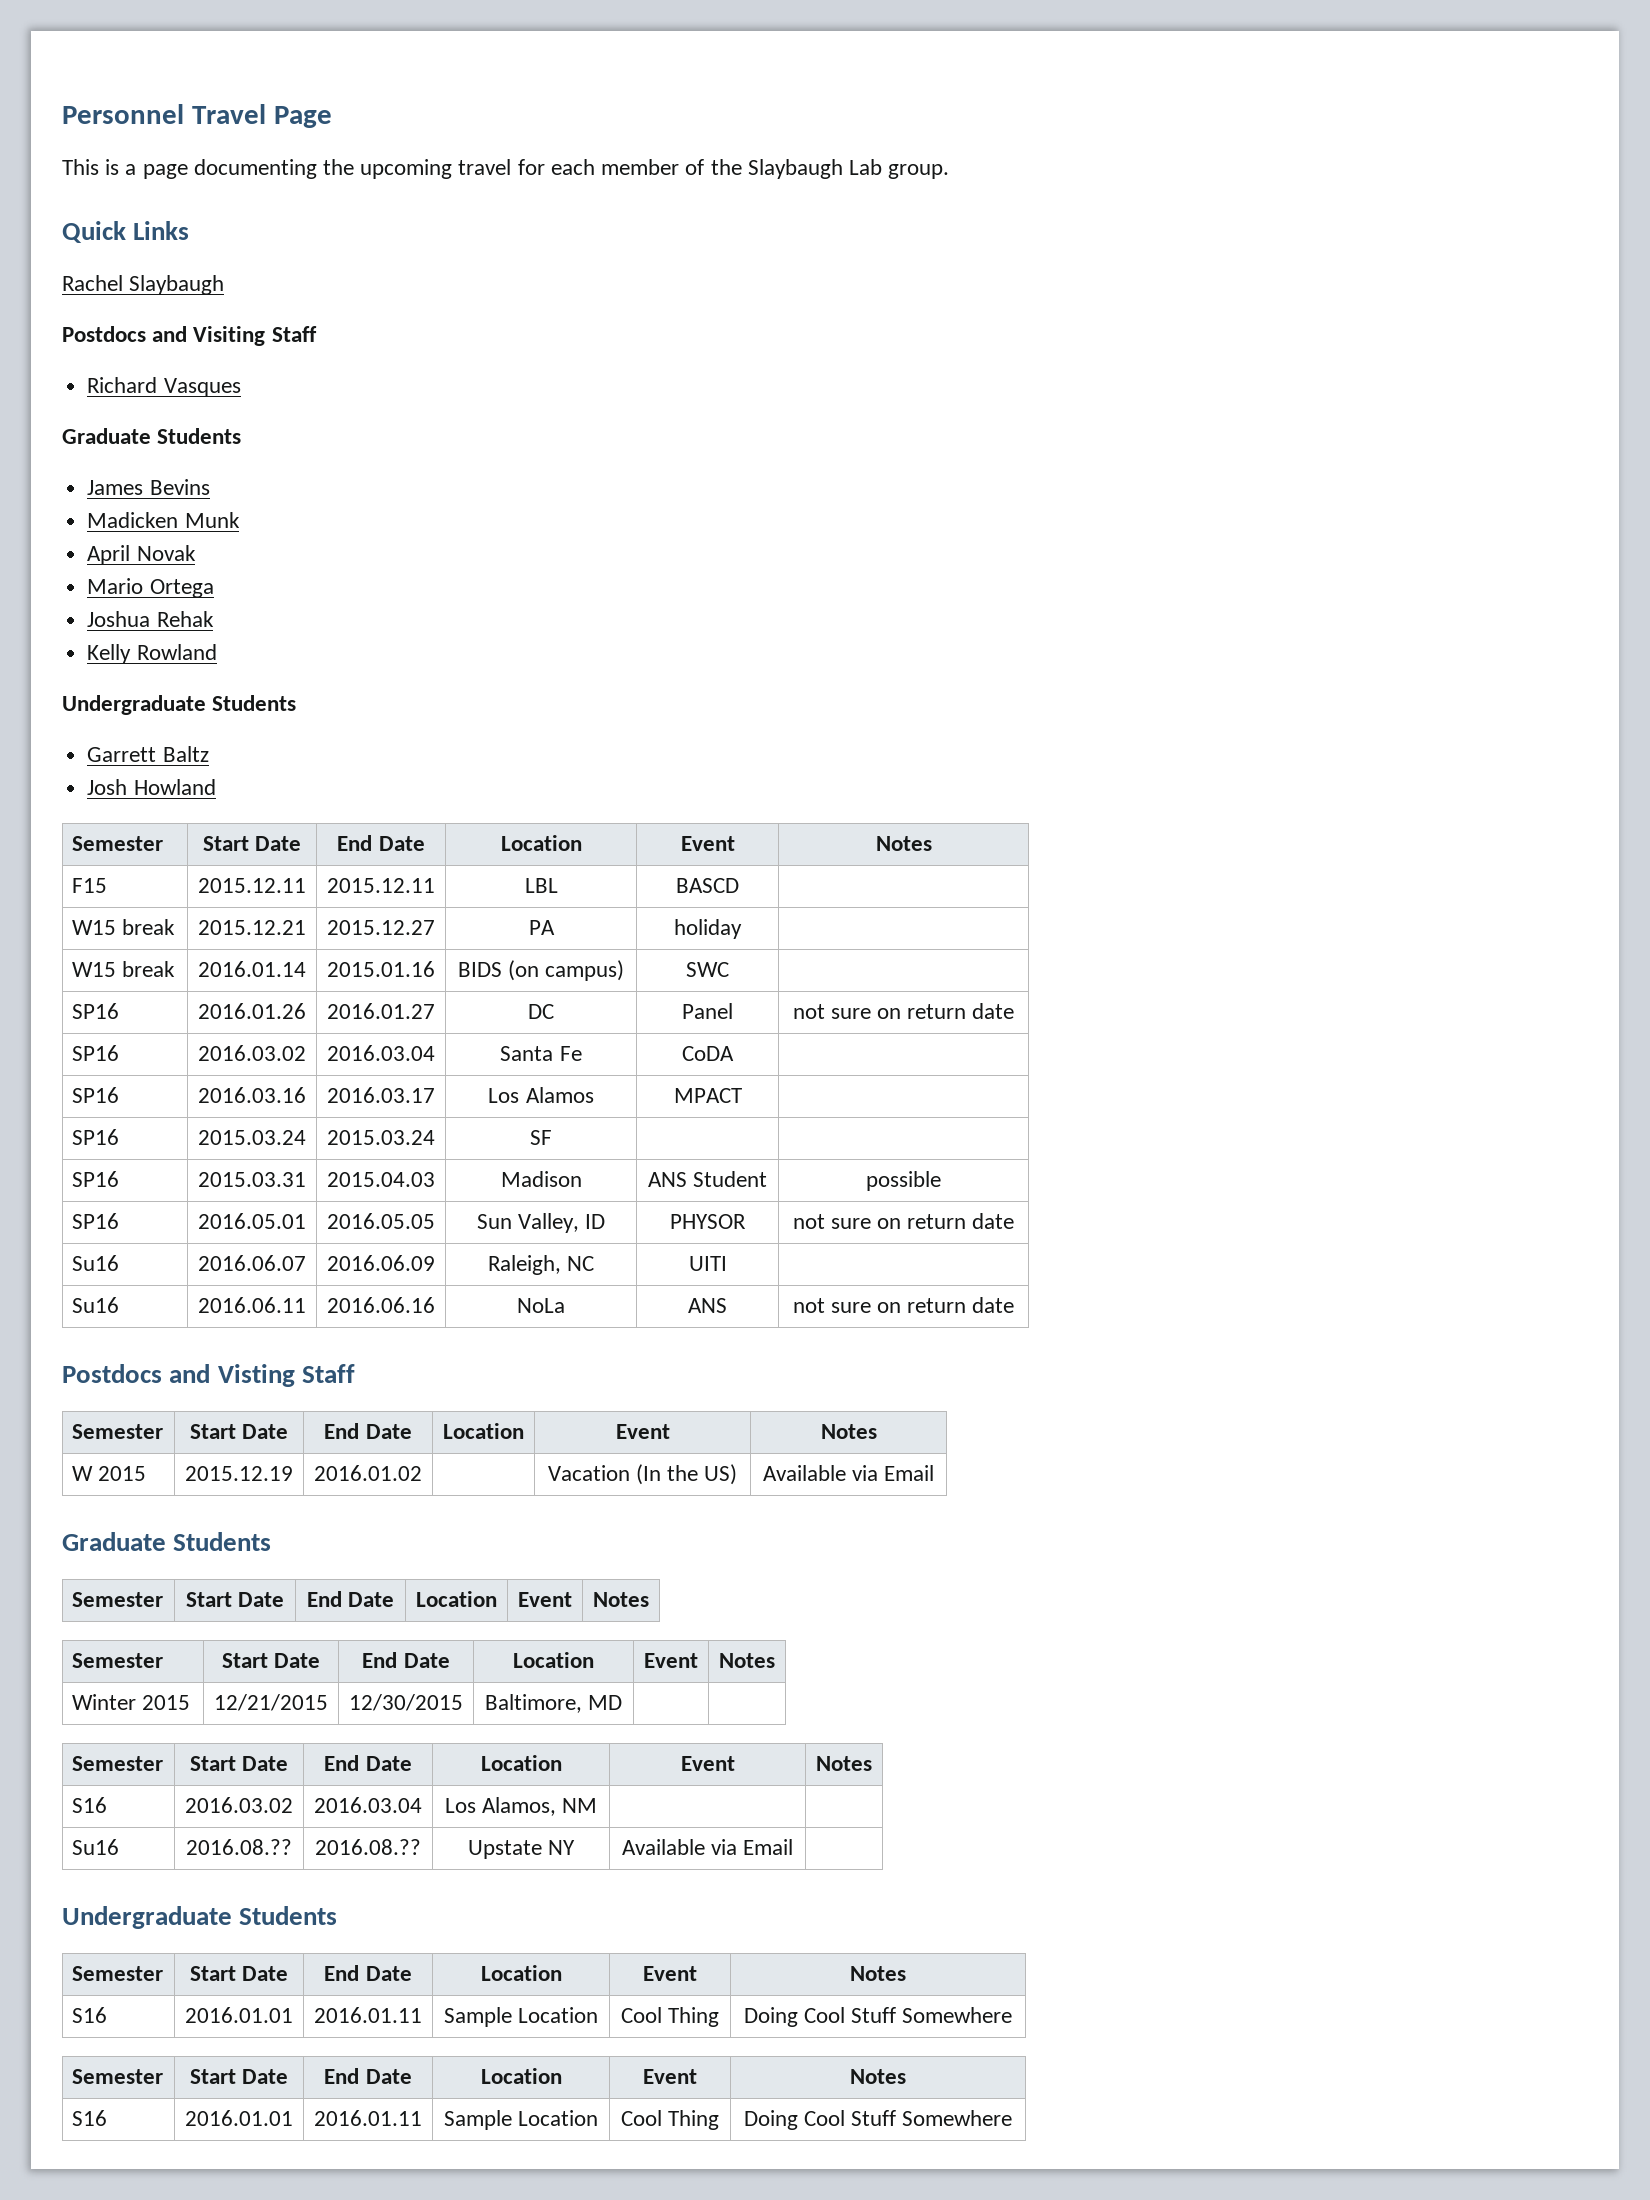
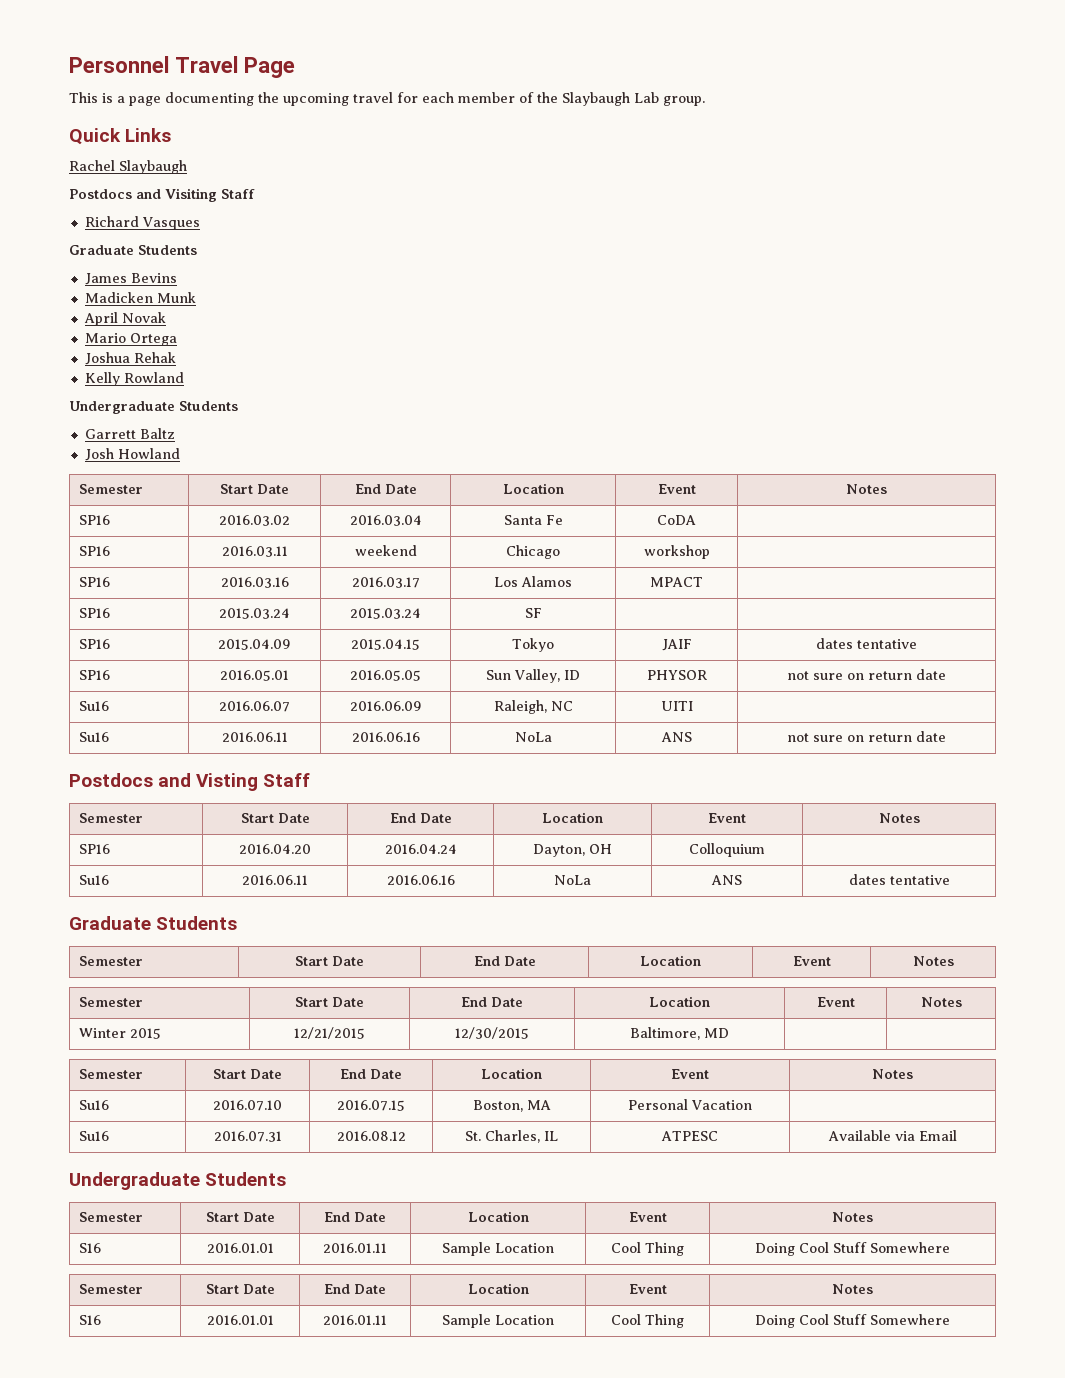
[72,878,108,893] [198,878,306,893] [327,878,435,893] [524,878,558,893] [676,878,739,893] [72,919,176,935] [198,920,306,935] [327,920,435,935] [528,920,555,935] [674,919,742,939] [72,961,176,977] [198,961,306,977] [327,961,435,977] [457,960,625,981] [686,962,729,977] [72,1003,120,1019] [198,1003,306,1019] [327,1003,435,1019] [528,1004,554,1019] [682,1003,733,1019] [792,1003,1015,1019] // F15 | 2015.12.11 | 2015.12.11 | LBL | BASCD | // W15 break | 2015.12.21 | 2015.12.27 | PA | holiday | // W15 break | 2016.01.14 | 2015.01.16 | BIDS (on campus) | SWC | // SP16 | 2016.01.26 | 2016.01.27 | DC | Panel | not sure on return date -> (887, 489) none
(734, 1053) none -> [79,546,111,556] [221,546,288,557] [354,545,417,556] [506,545,560,559] [643,545,710,559] // SP16 | 2016.03.11 | weekend | Chicago | workshop |
[198,1172,306,1187] [327,1172,435,1187] [500,1171,582,1187] [647,1171,768,1187] [866,1171,941,1191] 2015.03.31 | 2015.04.03 | Madison | ANS Student | possible -> [218,639,291,650] [351,639,420,650] [512,638,555,652] [661,639,692,651] [816,638,917,649] 2015.04.09 | 2015.04.15 | Tokyo | JAIF | dates tentative
[72,1466,147,1481] [185,1466,293,1481] [314,1465,422,1481] [547,1464,738,1485] [762,1465,935,1481] W 2015 | 2015.12.19 | 2016.01.02 | | Vacation (In the US) | Available via Email -> [79,844,111,854] [239,844,311,854] [384,844,457,854] [533,844,612,857] [689,843,765,857] [79,875,110,885] [242,875,308,885] [386,875,455,885] [554,875,591,885] [711,875,742,885] [848,874,950,885] SP16 | 2016.04.20 | 2016.04.24 | Dayton, OH | Colloquium | // Su16 | 2016.06.11 | 2016.06.16 | NoLa | ANS | dates tentative
[72,1797,108,1813] [185,1797,293,1813] [314,1797,422,1813] [444,1797,598,1816] [72,1839,120,1855] [186,1839,292,1855] [315,1839,421,1855] [467,1840,576,1859] [621,1839,794,1855] S16 | 2016.03.02 | 2016.03.04 | Los Alamos, NM | | // Su16 | 2016.08.?? | 2016.08.?? | Upstate NY | Available via Email | -> [79,1100,110,1110] [213,1100,282,1111] [337,1100,405,1111] [472,1100,551,1112] [628,1099,752,1110] [79,1131,110,1141] [213,1131,282,1142] [336,1131,406,1141] [465,1130,558,1143] [661,1131,718,1141] [827,1130,957,1141] Su16 | 2016.07.10 | 2016.07.15 | Boston, MA | Personal Vacation | // Su16 | 2016.07.31 | 2016.08.12 | St. Charles, IL | ATPESC | Available via Email

